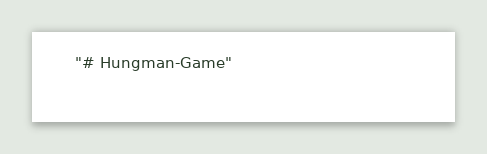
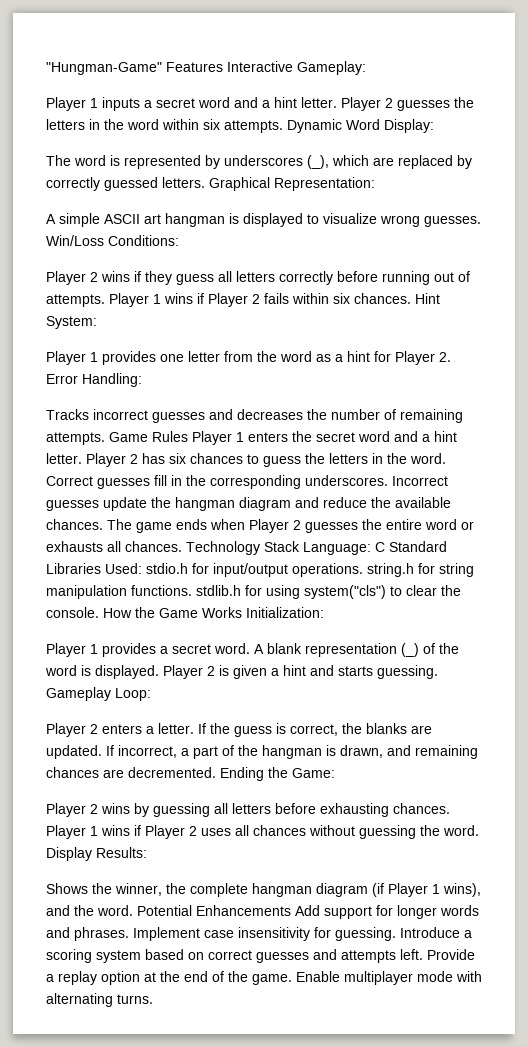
[75,57,232,71] "# Hungman-Game" -> [46,61,366,75] [46,97,474,111] [46,119,434,133] [46,155,472,169] [46,177,375,191] [46,213,481,227] [46,235,179,246] [46,271,470,285] [46,293,440,307] [46,316,97,329] [46,351,451,365] [46,373,142,387] [46,409,463,423] [46,431,457,445] [46,453,446,467] [46,475,448,489] [46,497,451,511] [46,519,474,533] [46,541,447,555] [46,563,474,577] [46,585,461,599] [46,607,324,618] [46,643,459,657] [45,665,438,679] [46,687,151,701] [46,723,432,737] [46,745,478,759] [46,767,335,781] [46,803,450,817] [46,825,479,839] [46,847,147,861] [46,883,481,897] [46,905,479,919] [46,927,472,941] [46,949,475,963] [46,971,482,985] [46,993,153,1007] "Hungman-Game" Features Interactive Gameplay: // Player 1 inputs a secret word and a hint letter. Player 2 guesses the letters in the word within six attempts. Dynamic Word Display: // The word is represented by underscores (_), which are replaced by correctly guessed letters. Graphical Representation: // A simple ASCII art hangman is displayed to visualize wrong guesses. Win/Loss Conditions: // Player 2 wins if they guess all letters correctly before running out of attempts. Player 1 wins if Player 2 fails within six chances. Hint System: // Player 1 provides one letter from the word as a hint for Player 2. Error Handling: // Tracks incorrect guesses and decreases the number of remaining attempts. Game Rules Player 1 enters the secret word and a hint letter. Player 2 has six chances to guess the letters in the word. Correct guesses fill in the corresponding underscores. Incorrect guesses update the hangman diagram and reduce the available chances. The game ends when Player 2 guesses the entire word or exhausts all chances. Technology Stack Language: C Standard Libraries Used: stdio.h for input/output operations. string.h for string manipulation functions. stdlib.h for using system("cls") to clear the console. How the Game Works Initialization: // Player 1 provides a secret word. A blank representation (_) of the word is displayed. Player 2 is given a hint and starts guessing. Gameplay Loop: // Player 2 enters a letter. If the guess is correct, the blanks are updated. If incorrect, a part of the hangman is drawn, and remaining chances are decremented. Ending the Game: // Player 2 wins by guessing all letters before exhausting chances. Player 1 wins if Player 2 uses all chances without guessing the word. Display Results: // Shows the winner, the complete hangman diagram (if Player 1 wins), and the word. Potential Enhancements Add support for longer words and phrases. Implement case insensitivity for guessing. Introduce a scoring system based on correct guesses and attempts left. Provide a replay option at the end of the game. Enable multiplayer mode with alternating turns.

